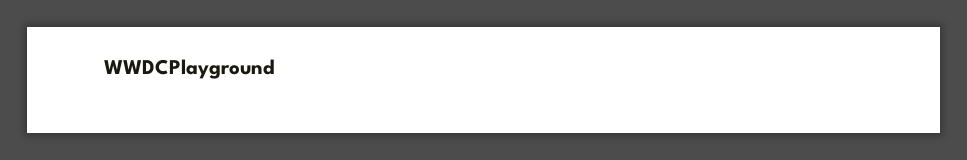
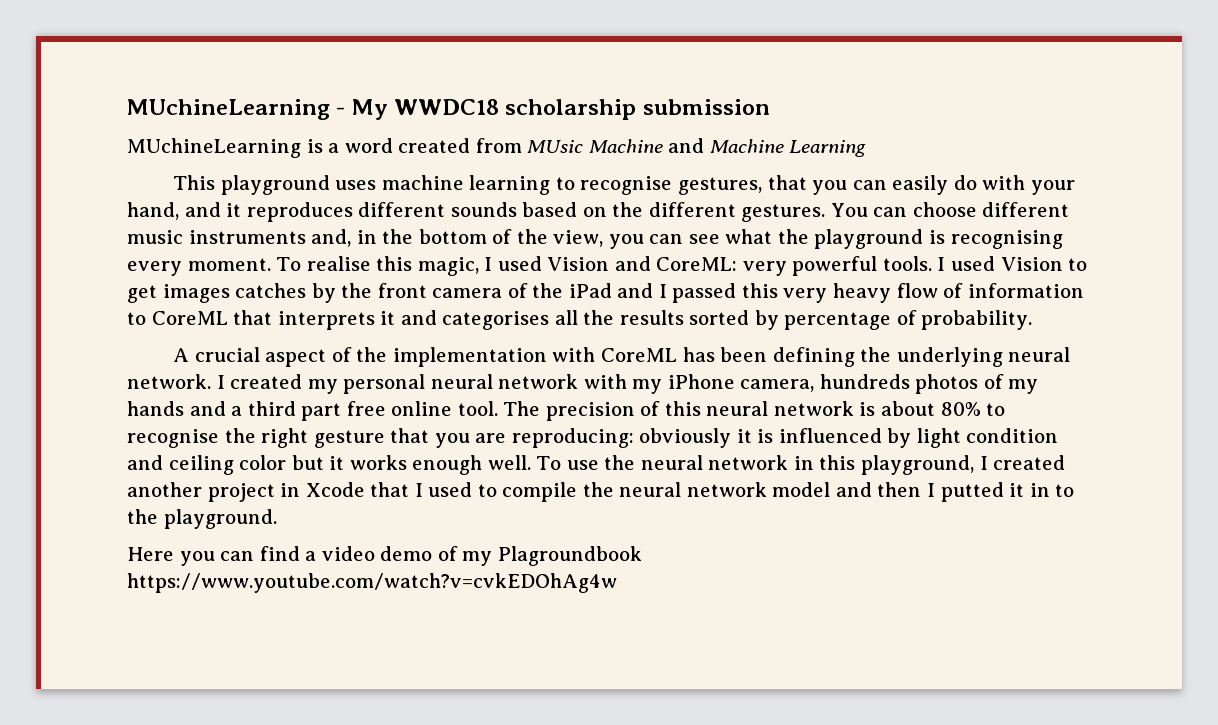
[104,59,275,79] WWDCPlayground -> [127,99,770,120] [127,138,867,158] [173,175,1075,195] [127,202,1070,222] [127,229,1063,249] [127,256,1088,276] [127,283,1084,303] [127,310,1033,330] [173,347,1071,367] [127,374,1039,394] [127,401,1006,421] [127,428,1059,448] [127,455,1066,475] [127,482,1075,502] [127,509,277,529] [127,546,642,566] [127,573,617,593] MUchineLearning - My WWDC18 scholarship submission // MUchineLearning is a word created from MUsic Machine and Machine Learning // This playground uses machine learning to recognise gestures, that you can easily do with your hand, and it reproduces different sounds based on the different gestures. You can choose different music instruments and, in the bottom of the view, you can see what the playground is recognising every moment. To realise this magic, I used Vision and CoreML: very powerful tools. I used Vision to get images catches by the front camera of the iPad and I passed this very heavy flow of information to CoreML that interprets it and categorises all the results sorted by percentage of probability. // A crucial aspect of the implementation with CoreML has been defining the underlying neural network. I created my personal neural network with my iPhone camera, hundreds photos of my hands and a third part free online tool. The precision of this neural network is about 80% to recognise the right gesture that you are reproducing: obviously it is influenced by light condition and ceiling color but it works enough well. To use the neural network in this playground, I created another project in Xcode that I used to compile the neural network model and then I putted it in to the playground. // Here you can find a video demo of my Plagroundbook https://www.youtube.com/watch?v=cvkEDOhAg4w

